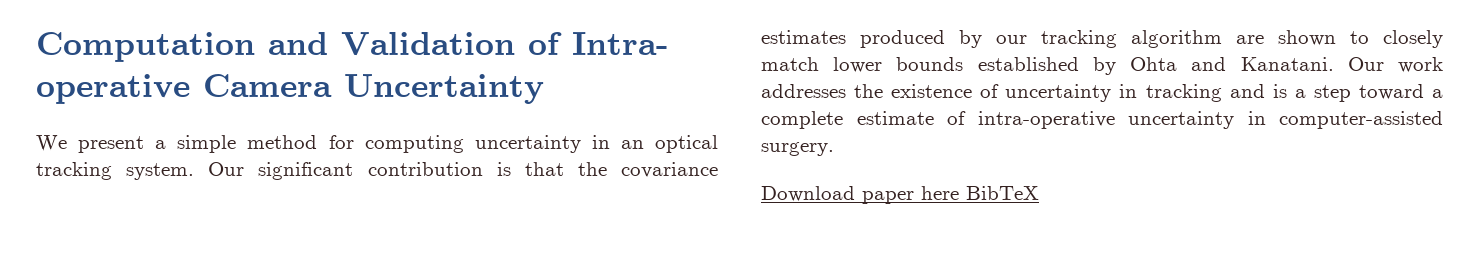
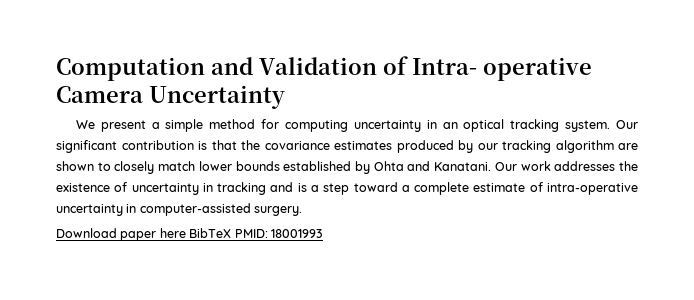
(1039, 193) none -> [234,229,323,238] PMID: 18001993

